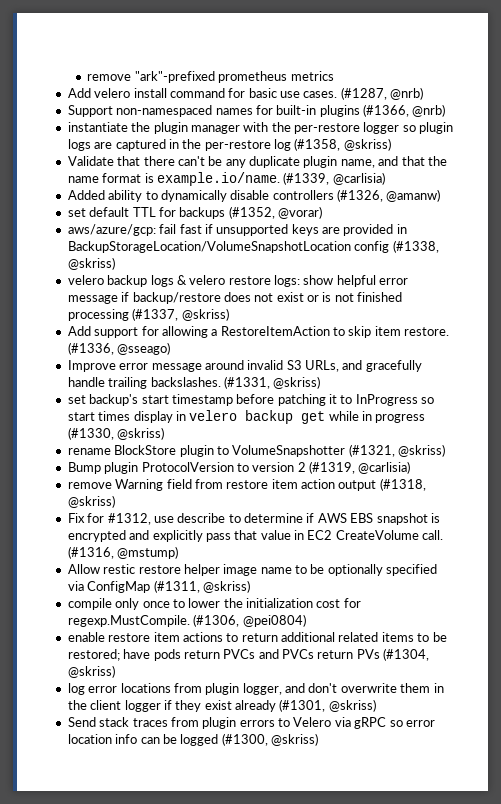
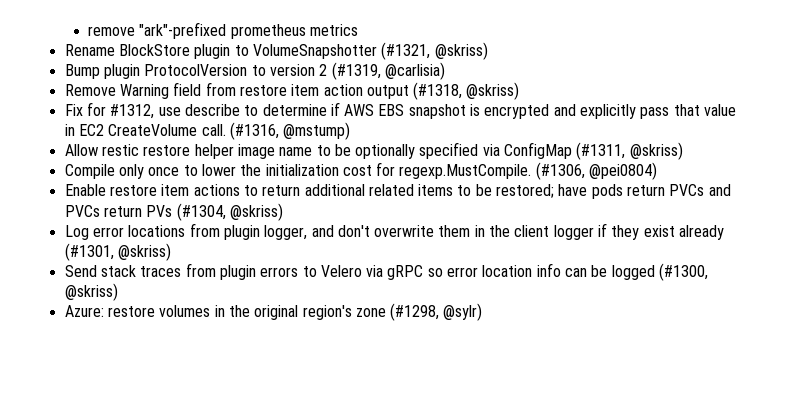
[67,87,424,100] [67,104,446,117] [67,122,454,134] [67,138,391,151] [67,156,447,168] [67,172,385,186] [67,189,441,202] [67,206,322,219] [67,224,407,236] [67,240,439,253] [67,257,115,270] [67,275,409,287] [67,292,403,304] [67,308,229,321] [67,326,450,338] [67,342,171,355] [67,360,422,372] [67,376,321,389] [67,394,435,406] [67,410,426,424] [67,427,165,440] [67,448,111,455] Add velero install command for basic use cases. (#1287, @nrb) // Support non-namespaced names for built-in plugins (#1366, @nrb) // instantiate the plugin manager with the per-restore logger so plugin logs are captured in the per-restore log (#1358, @skriss) // Validate that there can't be any duplicate plugin name, and that the name format is example.io/name. (#1339, @carlisia) // Added ability to dynamically disable controllers (#1326, @amanw) // set default TTL for backups (#1352, @vorar) // aws/azure/gcp: fail fast if unsupported keys are provided in BackupStorageLocation/VolumeSnapshotLocation config (#1338, @skriss) // velero backup logs & velero restore logs: show helpful error message if backup/restore does not exist or is not finished processing (#1337, @skriss) // Add support for allowing a RestoreItemAction to skip item restore. (#1336, @sseago) // Improve error message around invalid S3 URLs, and gracefully handle trailing backslashes. (#1331, @skriss) // set backup's start timestamp before patching it to InProgress so start times display in velero backup get while in progress (#1330, @skriss) // rename -> [64,44,115,56] Rename
[67,482,112,489] remove -> [64,84,116,96] Remove
[67,598,112,610] compile -> [64,164,115,179] Compile
[67,632,105,642] enable -> [64,184,106,196] Enable
[67,683,85,695] log -> [64,225,89,240] Log
(318, 739) none -> [64,303,483,321] // Azure: restore volumes in the original region's zone (#1298, @sylr)

